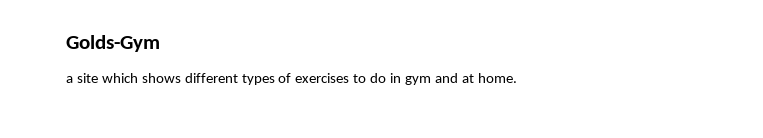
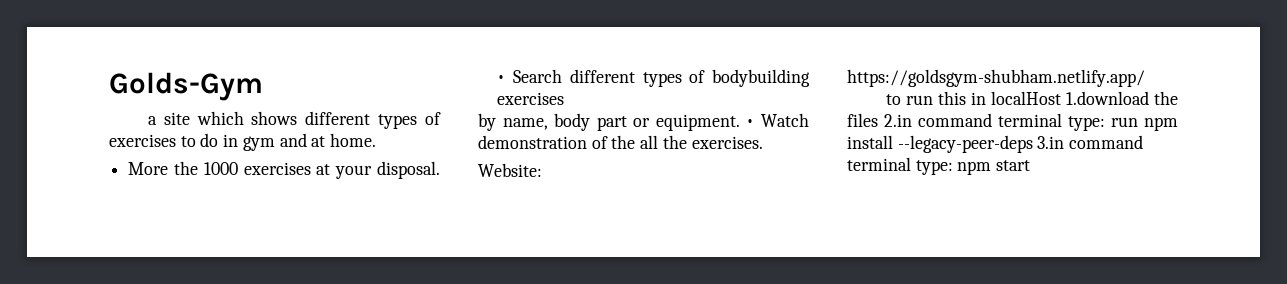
(517, 78) none -> [128,161,440,179] [497,69,810,87] [497,92,565,105] [478,113,809,131] [478,135,763,149] [478,163,542,177] [847,69,1145,87] [885,91,1178,105] [847,113,1178,131] [847,135,1144,153] [847,157,1031,175] // More the 1000 exercises at your disposal. • Search different types of bodybuilding exercises // by name, body part or equipment. • Watch demonstration of the all the exercises. // Website: https://goldsgym-shubham.netlify.app/ // to run this in localHost 1.download the files 2.in command terminal type: run npm install --legacy-peer-deps 3.in command terminal type: npm start

